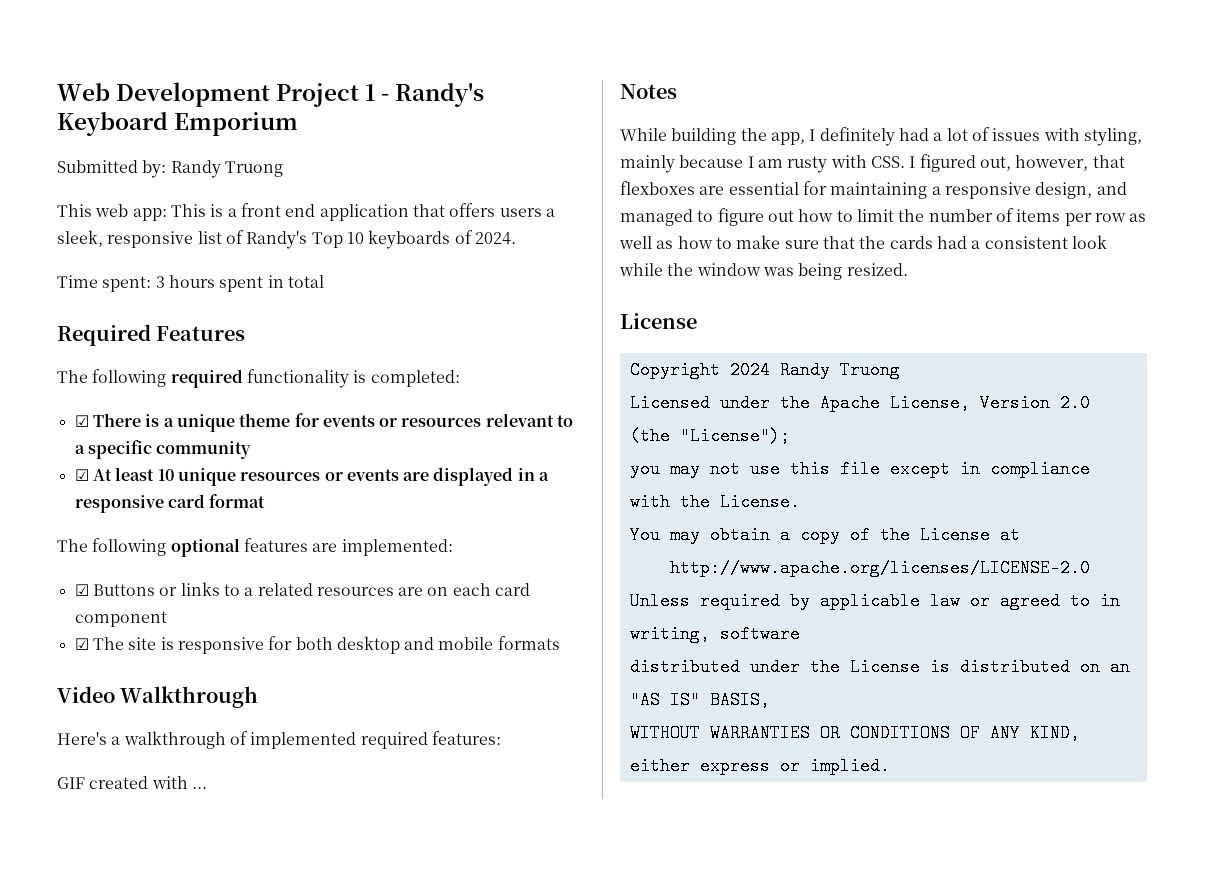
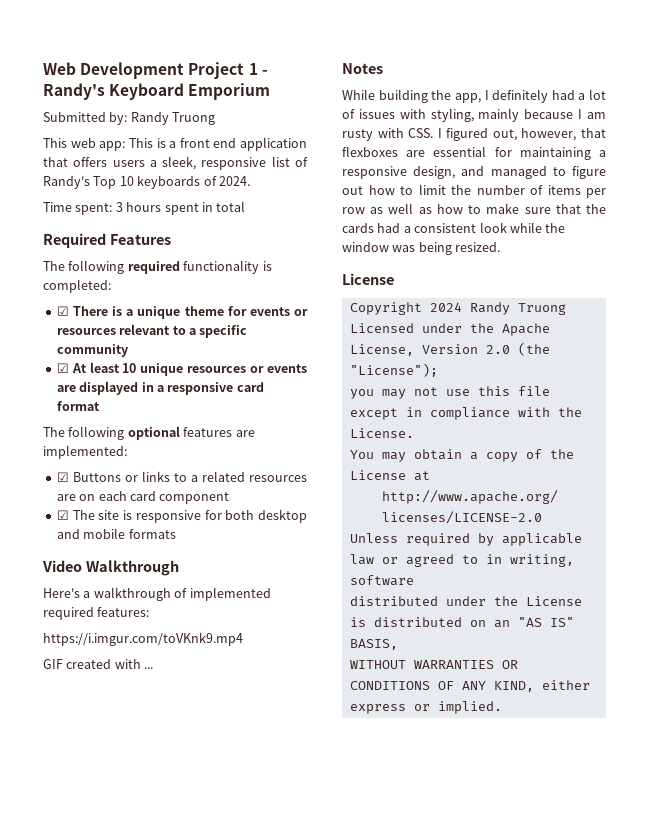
(501, 738) none -> [43,632,243,646] // https://i.imgur.com/toVKnk9.mp4

